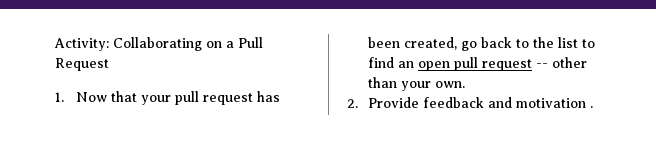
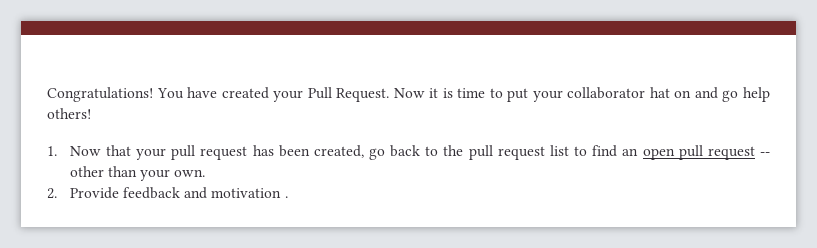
[54,37,263,51] [55,58,109,71] Activity: Collaborating on a Pull Request -> [47,87,770,102] [47,108,91,119] Congratulations! You have created your Pull Request. Now it is time to put your collaborator hat on and go help others!
(554, 42) none -> [468,145,545,160] pull request

